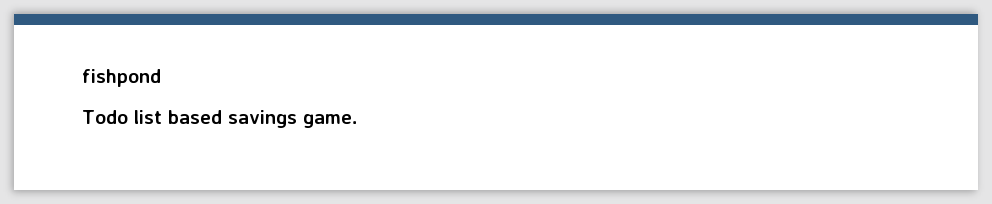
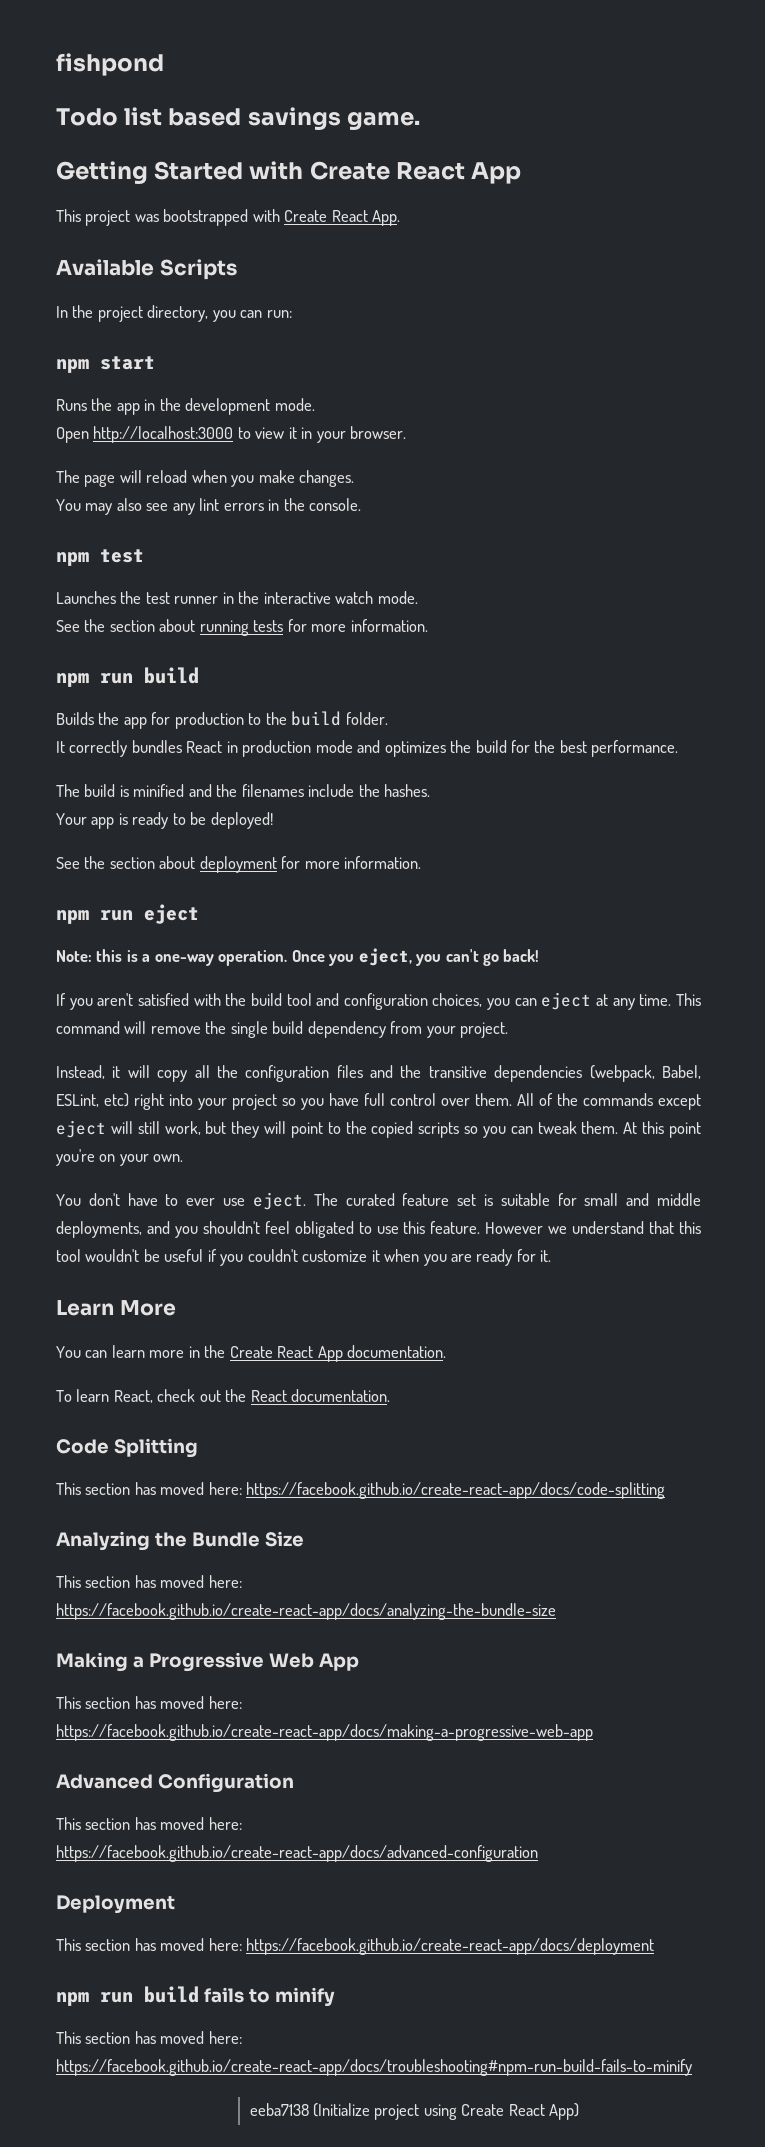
(358, 121) none -> [56,161,522,185] [56,209,401,226] [56,259,237,280] [56,305,292,322] [56,356,155,373] [56,398,315,415] [56,426,407,443] [56,470,355,487] [56,498,362,515] [56,549,144,566] [56,591,418,604] [56,619,428,636] [56,667,199,687] [56,711,388,729] [56,740,679,757] [56,784,431,797] [56,812,273,829] [56,856,422,873] [56,904,199,924] [56,948,540,966] [56,992,701,1010] [56,1021,509,1038] [56,1065,702,1082] [56,1093,701,1110] [56,1120,702,1138] [56,1149,184,1166] [56,1192,701,1210] [56,1221,702,1238] [56,1249,552,1266] [56,1300,176,1316] [56,1345,447,1362] [56,1389,391,1403] [56,1438,198,1458] [56,1482,666,1499] [56,1531,304,1551] [56,1575,242,1588] [56,1603,556,1620] [56,1652,359,1672] [56,1696,242,1709] [56,1724,593,1741] [56,1773,294,1793] [56,1817,242,1830] [56,1845,538,1862] [56,1895,175,1914] [56,1938,655,1955] [56,1986,335,2007] [56,2031,242,2044] [56,2059,692,2076] [249,2103,580,2120] // Getting Started with Create React App // This project was bootstrapped with Create React App. // Available Scripts // In the project directory, you can run: // npm start // Runs the app in the development mode. // Open http://localhost:3000 to view it in your browser. // The page will reload when you make changes. // You may also see any lint errors in the console. // npm test // Launches the test runner in the interactive watch mode. // See the section about running tests for more information. // npm run build // Builds the app for production to the build folder. // It correctly bundles React in production mode and optimizes the build for the best performance. // The build is minified and the filenames include the hashes. // Your app is ready to be deployed! // See the section about deployment for more information. // npm run eject // Note: this is a one-way operation. Once you eject, you can't go back! // If you aren't satisfied with the build tool and configuration choices, you can eject at any time. This command will remove the single build dependency from your project. // Instead, it will copy all the configuration files and the transitive dependencies (webpack, Babel, ESLint, etc) right into your project so you have full control over them. All of the commands except eject will still work, but they will point to the copied scripts so you can tweak them. At this point you're on your own. // You don't have to ever use eject. The curated feature set is suitable for small and middle deployments, and you shouldn't feel obligated to use this feature. However we understand that this tool wouldn't be useful if you couldn't customize it when you are ready for it. // Learn More // You can learn more in the Create React App documentation. // To learn React, check out the React documentation. // Code Splitting // This section has moved here: https://facebook.github.io/create-react-app/docs/code-splitting // Analyzing the Bundle Size // This section has moved here: https://facebook.github.io/create-react-app/docs/analyzing-the-bundle-size // Making a Progressive Web App // This section has moved here: https://facebook.github.io/create-react-app/docs/making-a-progressive-web-app // Advanced Configuration // This section has moved here: https://facebook.github.io/create-react-app/docs/advanced-configuration // Deployment // This section has moved here: https://facebook.github.io/create-react-app/docs/deployment // npm run build fails to minify // This section has moved here: https://facebook.github.io/create-react-app/docs/troubleshooting#npm-run-build-fails-to-minify // eeba7138 (Initialize project using Create React App)

